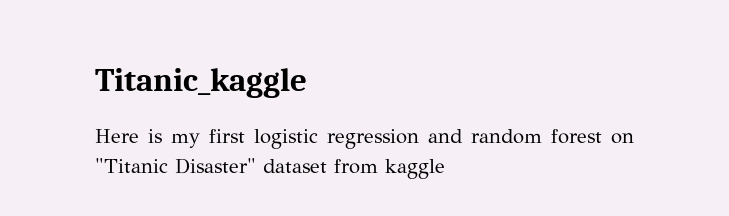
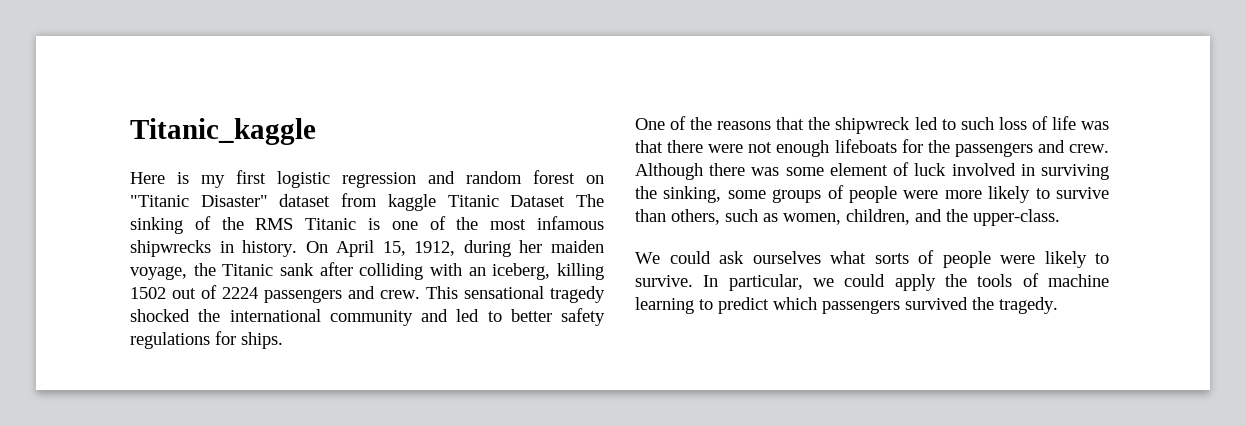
(445, 169) none -> [447,194,604,207] [130,216,604,234] [130,240,604,257] [130,262,604,280] [130,285,605,303] [130,308,605,326] [130,331,283,349] [635,116,1109,134] [635,139,1109,157] [635,162,1109,180] [635,185,1109,203] [635,209,1060,226] [635,250,1109,268] [635,273,1109,291] [635,297,1058,314] Titanic Dataset The sinking of the RMS Titanic is one of the most infamous shipwrecks in history. On April 15, 1912, during her maiden voyage, the Titanic sank after colliding with an iceberg, killing 1502 out of 2224 passengers and crew. This sensational tragedy shocked the international community and led to better safety regulations for ships. // One of the reasons that the shipwreck led to such loss of life was that there were not enough lifeboats for the passengers and crew. Although there was some element of luck involved in surviving the sinking, some groups of people were more likely to survive than others, such as women, children, and the upper-class. // We could ask ourselves what sorts of people were likely to survive. In particular, we could apply the tools of machine learning to predict which passengers survived the tragedy.

